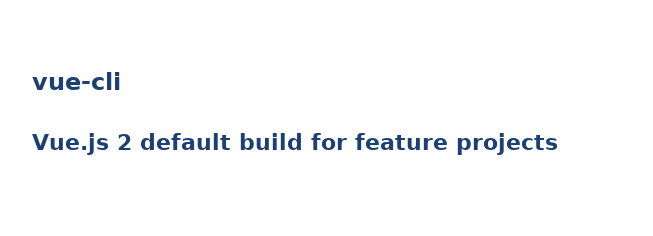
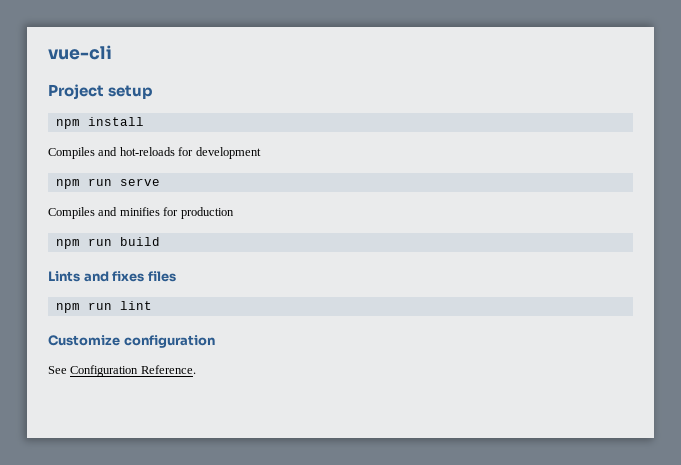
[32,133,558,155] Vue.js 2 default build for feature projects -> [48,84,154,100] [55,117,144,129] [48,147,261,159] [55,178,160,189] [48,207,234,219] [55,237,160,249] [48,271,176,282] [55,301,152,313] [48,335,215,348] [48,365,196,377] Project setup // npm install // Compiles and hot-reloads for development // npm run serve // Compiles and minifies for production // npm run build // Lints and fixes files // npm run lint // Customize configuration // See Configuration Reference.

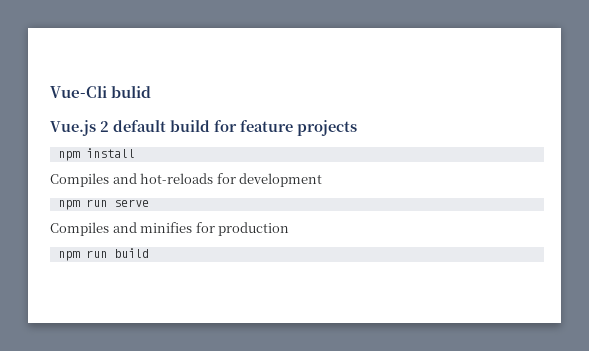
[48,45,112,60] [48,84,154,100] vue-cli // Project setup -> [50,85,152,98] [50,120,357,136] Vue-Cli bulid // Vue.js 2 default build for feature projects
[48,271,176,282] [55,301,152,313] [48,335,215,348] [48,365,196,377] // Lints and fixes files // npm run lint // Customize configuration // See Configuration Reference. -> (149, 253) none

